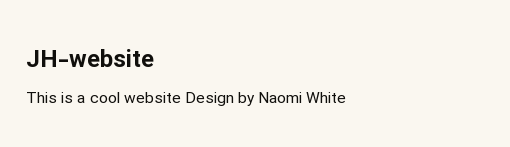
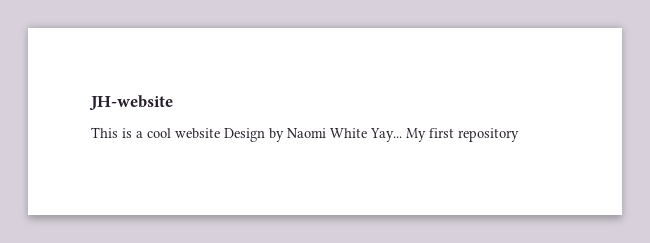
(347, 97) none -> [370,128,519,142] Yay... My first repository

